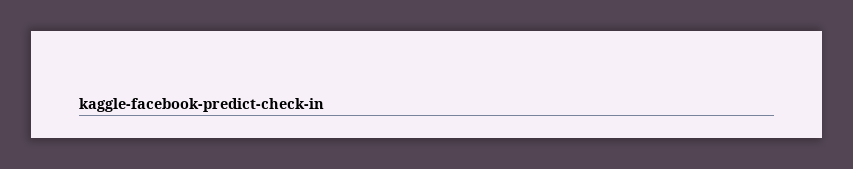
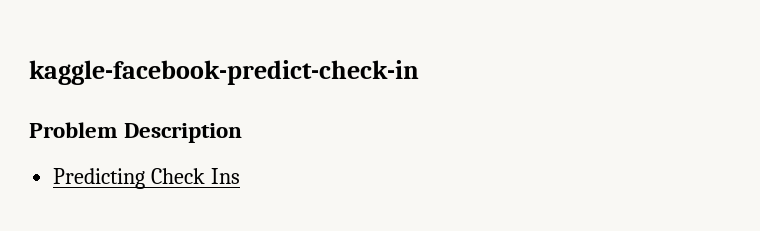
(324, 105) none -> [29,122,243,143] [53,168,241,189] // Problem Description // Predicting Check Ins

